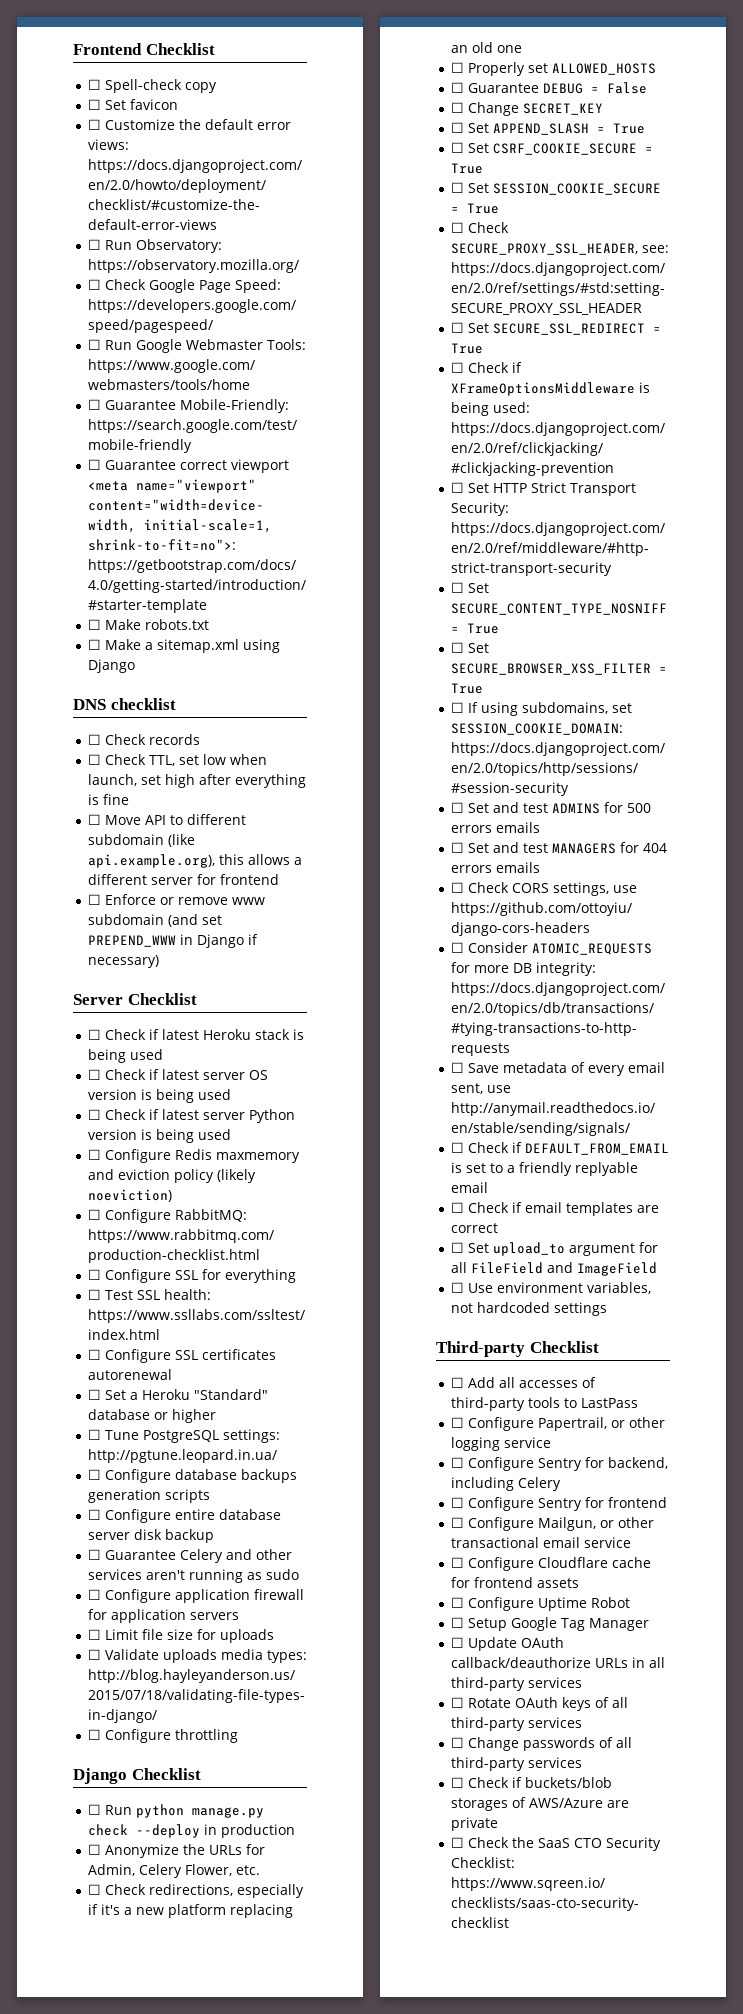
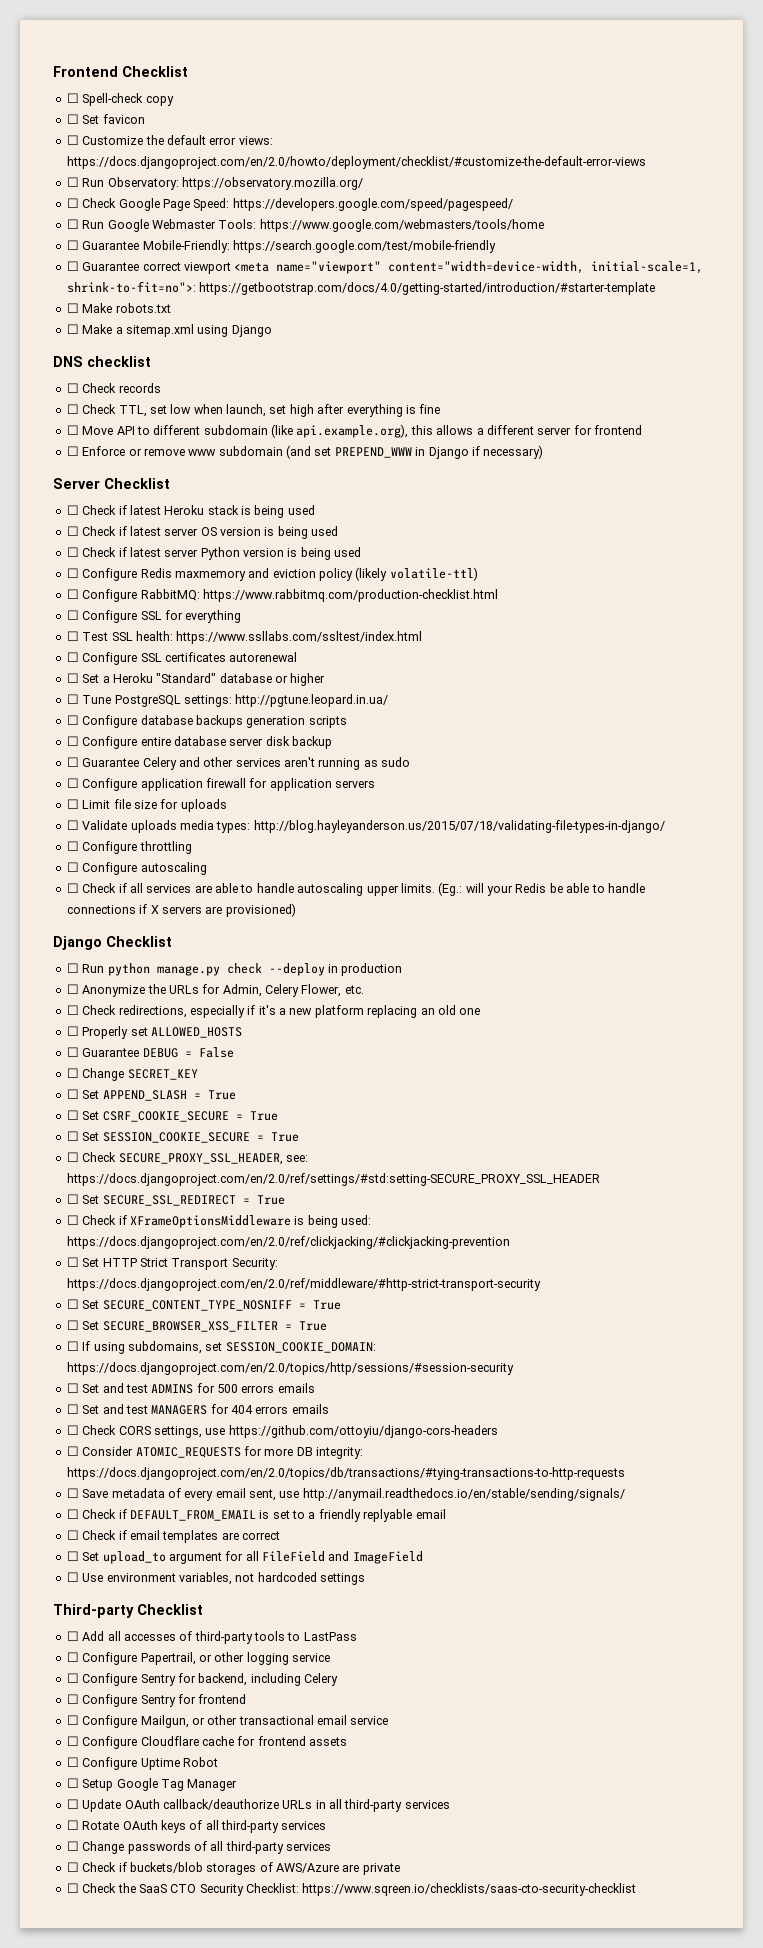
[87,1189,172,1202] noeviction) -> [389,567,478,581] volatile-ttl)
(238, 1736) none -> [66,862,207,875] [66,882,645,896] [66,903,296,917] // ☐ Configure autoscaling // ☐ Check if all services are able to handle autoscaling upper limits. (Eg.: will your Redis be able to handle connections if X servers are provisioned)

